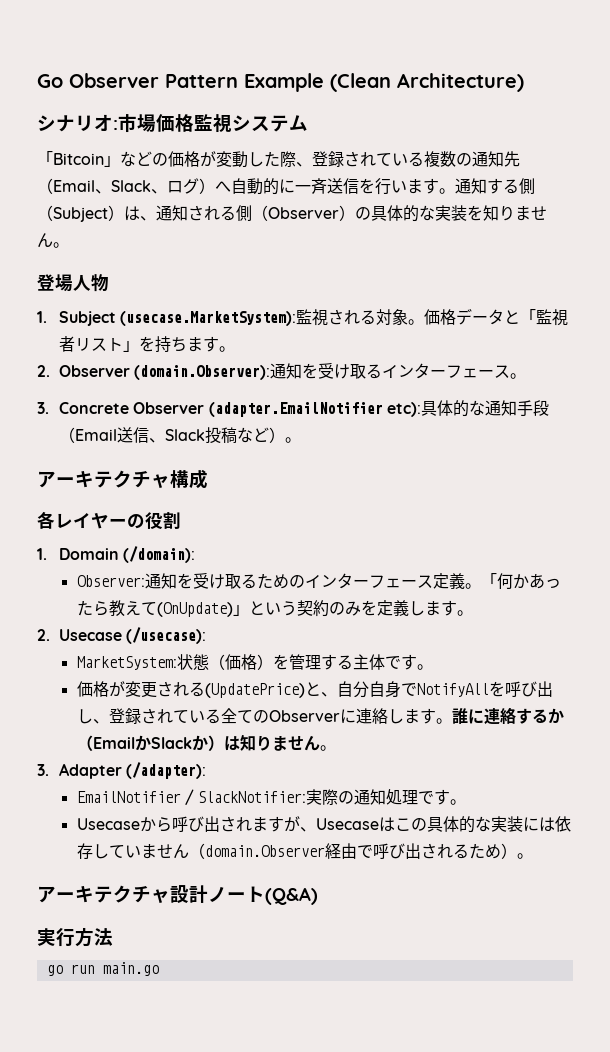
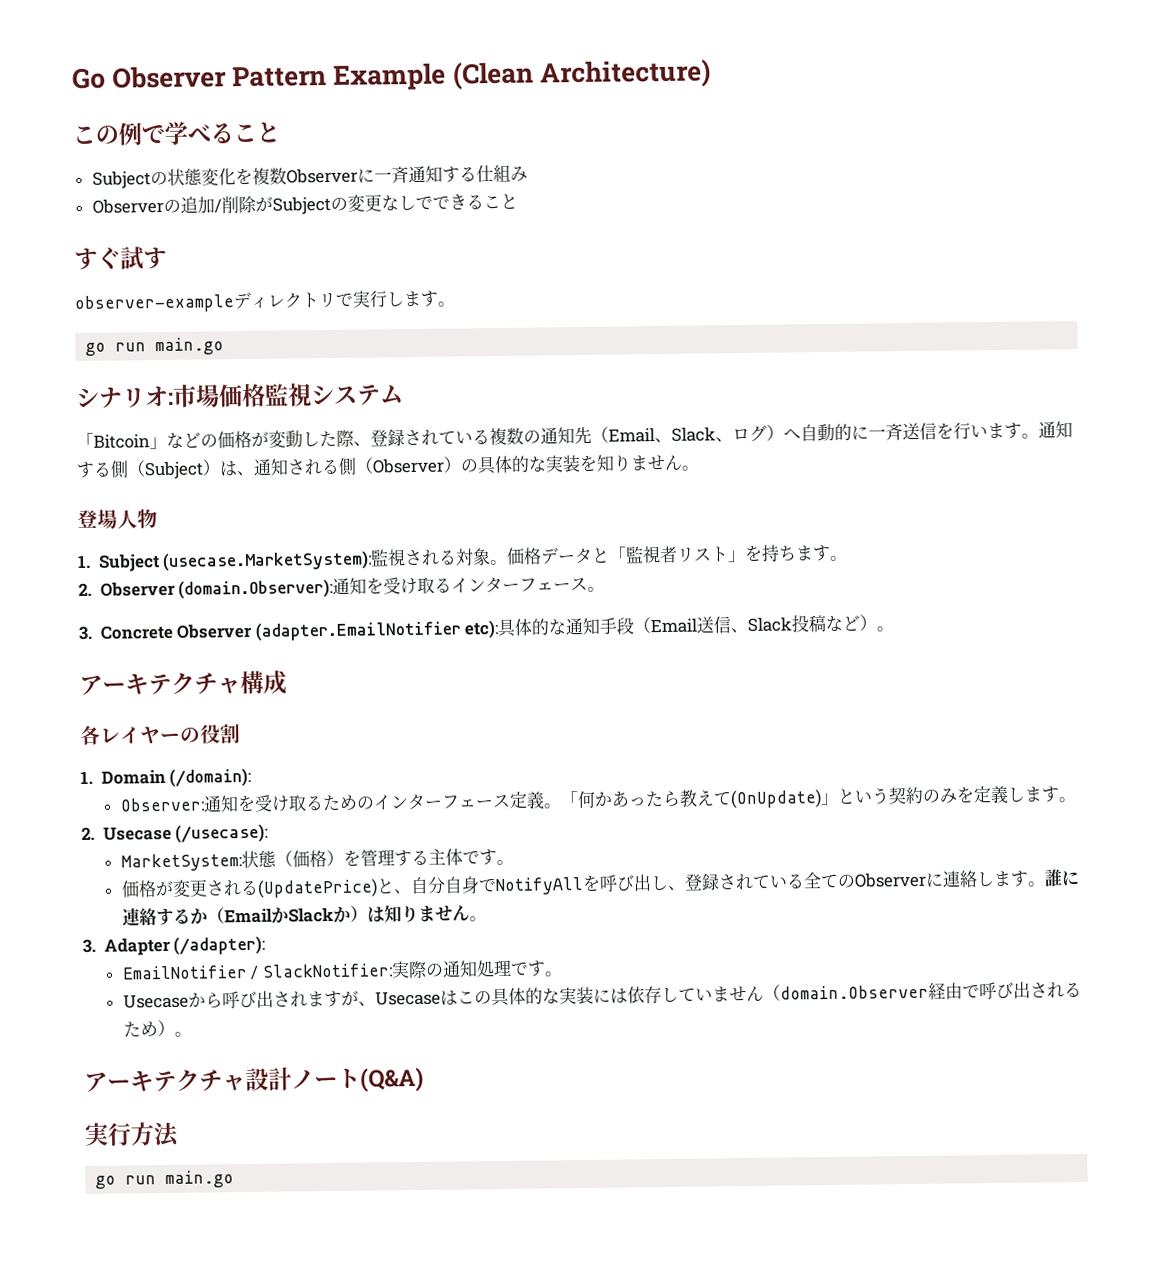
(524, 82) none -> [72,121,281,146] [91,164,528,189] [91,193,518,215] [74,246,167,271] [74,290,455,314] [85,337,225,356] // この例で学べること // Subjectの状態変化を複数Observerに一斉通知する仕組み // Observerの追加/削除がSubjectの変更なしでできること // すぐ試す // observer-exampleディレクトリで実行します。 // go run main.go

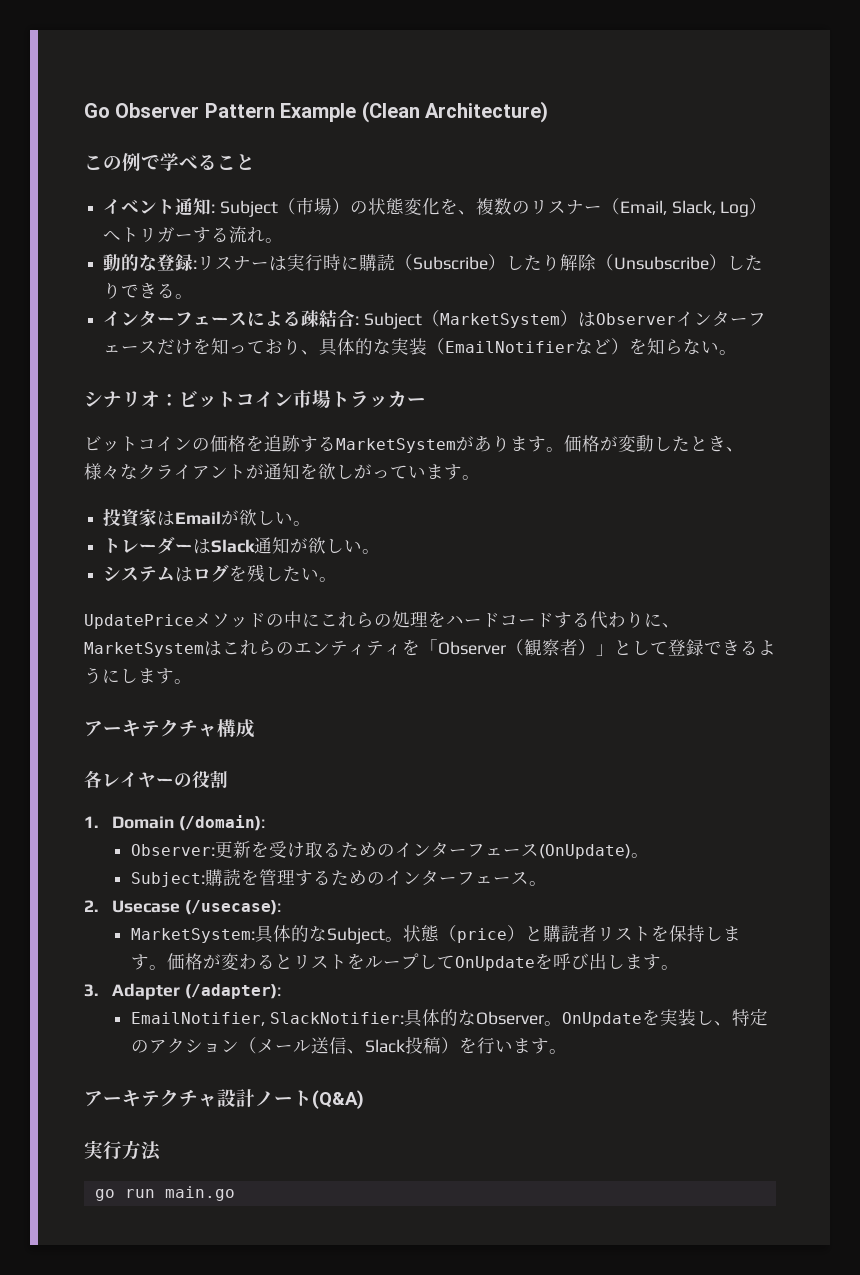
[91,164,528,189] [91,193,518,215] [74,246,167,271] [74,290,455,314] [85,337,225,356] [75,383,404,409] [76,421,1073,450] [76,454,699,480] [77,509,158,530] [77,544,849,572] [78,576,606,599] [78,614,878,641] Subjectの状態変化を複数Observerに一斉通知する仕組み // Observerの追加/削除がSubjectの変更なしでできること // すぐ試す // observer-exampleディレクトリで実行します。 // go run main.go // シナリオ:市場価格監視システム // 「Bitcoin」などの価格が変動した際、登録されている複数の通知先（Email、Slack、ログ）へ自動的に一斉送信を行います。通知する側（Subject）は、通知される側（Observer）の具体的な実装を知りません。 // 登場人物 // 1. Subject (usecase.MarketSystem):監視される対象。価格データと「監視者リスト」を持ちます。 // 2. Observer (domain.Observer):通知を受け取るインターフェース。 // 3. Concrete Observer (adapter.EmailNotifier etc):具体的な通知手段（Email送信、Slack投稿など） -> [103,197,768,217] [103,226,284,243] [103,254,764,272] [103,282,194,299] [103,309,766,329] [103,338,738,356] [84,390,426,408] [84,435,744,453] [84,463,480,480] [103,508,312,527] [103,537,381,554] [103,565,338,582] [84,611,680,629] [84,639,776,657] [84,667,174,684] イベント通知: Subject（市場）の状態変化を、複数のリスナー（Email, Slack, Log）へトリガーする流れ。 // 動的な登録:リスナーは実行時に購読（Subscribe）したり解除（Unsubscribe）したりできる。 // インターフェースによる疎結合: Subject（MarketSystem）はObserverインターフェースだけを知っており、具体的な実装（EmailNotifierなど）を知らない。 // シナリオ：ビットコイン市場トラッカー // ビットコインの価格を追跡するMarketSystemがあります。価格が変動したとき、様々なクライアントが通知を欲しがっています。 // 投資家はEmailが欲しい。 // トレーダーはSlack通知が欲しい。 // システムはログを残したい。 // UpdatePriceメソッドの中にこれらの処理をハードコードする代わりに、MarketSystemはこれらのエンティティを「Observer（観察者）」として登録できるようにします
[202,795,239,813] 通知 -> [215,841,252,858] 更新
[508,785,1060,810] 定義。「何かあったら教えて(OnUpdate)」という契約のみを定義します -> [539,844,650,859] [131,869,530,887] (OnUpdate)。 // Subject:購読を管理するためのインターフェース
[240,848,514,869] [120,869,1080,898] [121,904,487,927] [82,935,266,956] [121,959,563,980] [122,981,1082,1009] [122,1019,175,1038] 状態（価格）を管理する主体です。 // 価格が変更される(UpdatePrice)と、自分自身でNotifyAllを呼び出し、登録されている全てのObserverに連絡します。誰に連絡するか（EmailかSlackか）は知りません。 // 3. Adapter (/adapter): // EmailNotifier / SlackNotifier:実際の通知処理です。 // Usecaseから呼び出されますが、Usecaseはこの具体的な実装には依存していません（domain.Observer経由で呼び出されるため） -> [255,925,742,944] [131,953,680,971] [84,983,281,1000] [131,1008,768,1027] [131,1036,550,1054] 具体的なSubject。状態（price）と購読者リストを保持します。価格が変わるとリストをループしてOnUpdateを呼び出します。 // 3. Adapter (/adapter): // EmailNotifier, SlackNotifier:具体的なObserver。OnUpdateを実装し、特定のアクション（メール送信、Slack投稿）を行います

